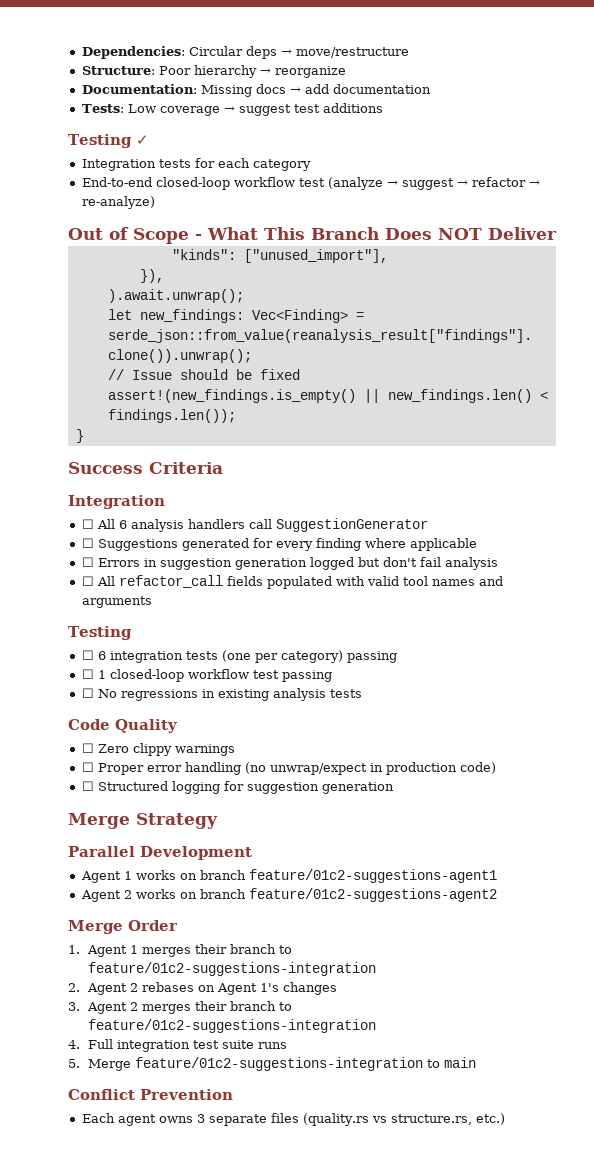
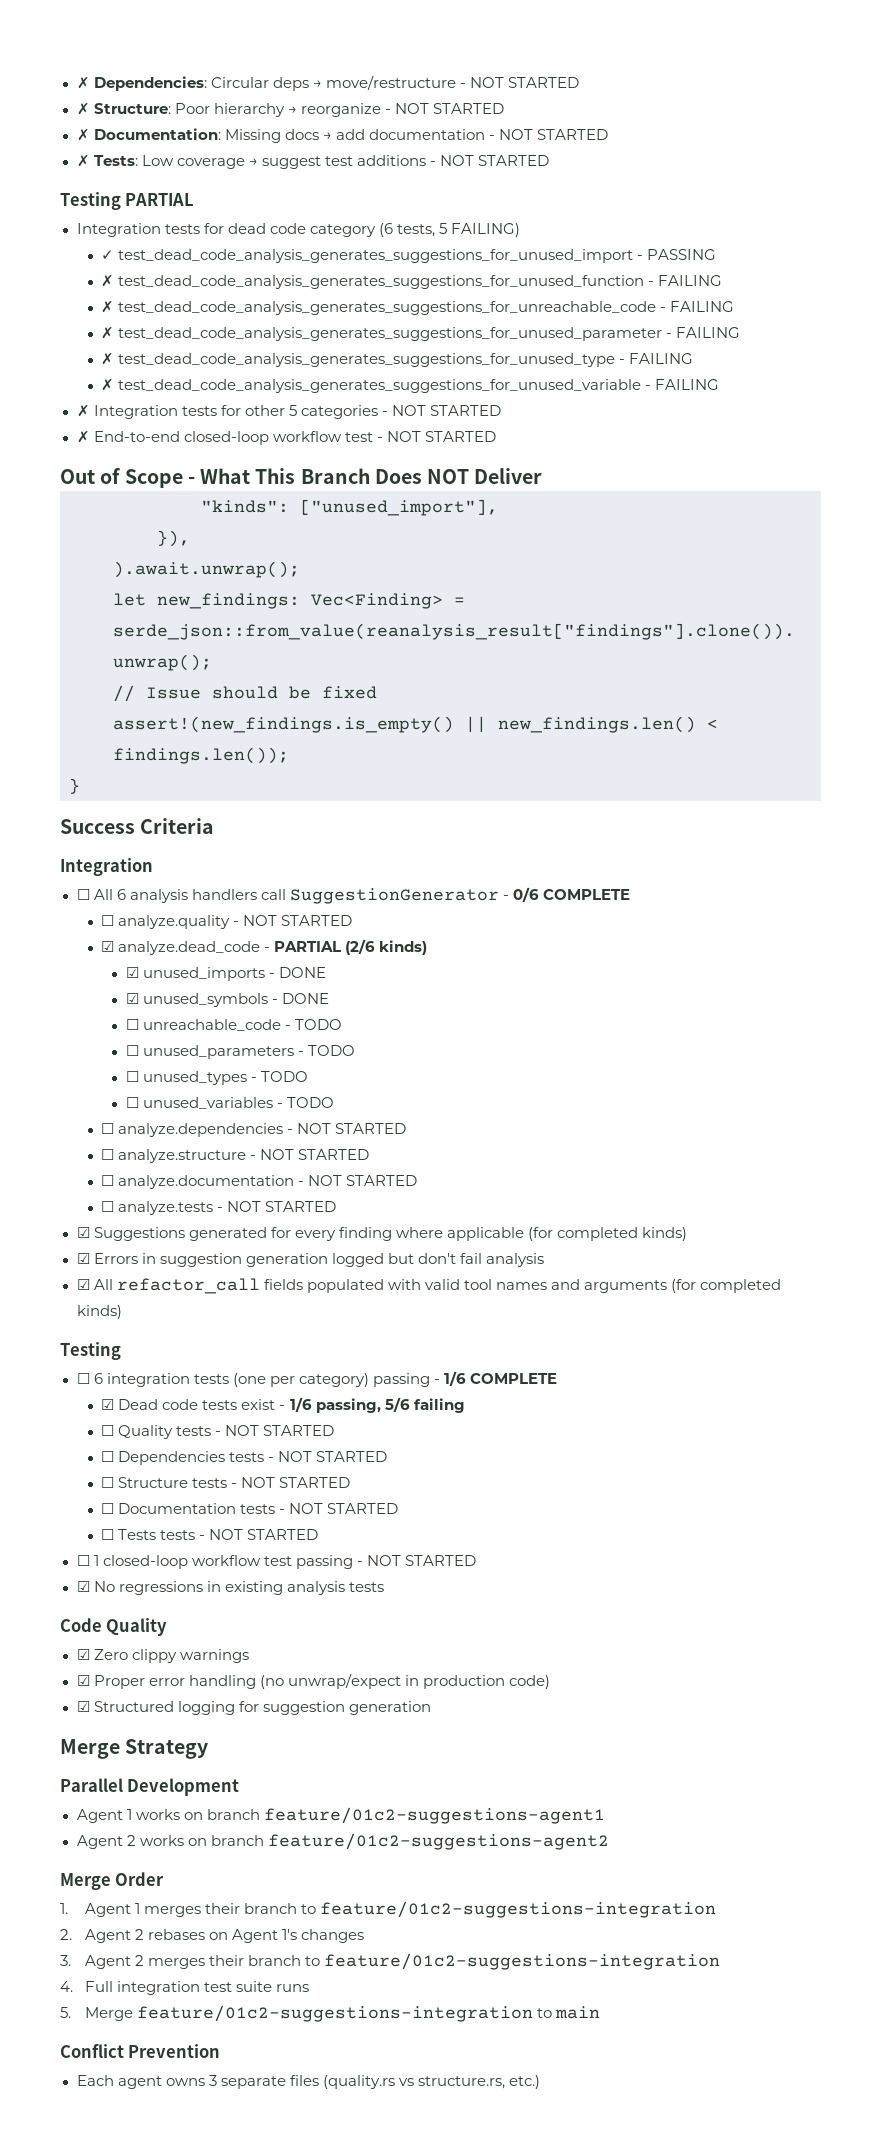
(81, 52) none -> [76,77,90,89] ✗
(409, 52) // -> [459,77,579,88] [76,103,90,115] - NOT STARTED // ✗
(346, 72) // -> [384,103,504,114] [76,129,90,141] - NOT STARTED // ✗
(431, 89) // -> [488,129,608,140] [76,155,90,167] - NOT STARTED // ✗
[68,134,149,148] [81,158,250,171] // Testing ✓ // Integration tests for each -> [429,155,549,166] [60,192,195,210] [76,223,306,237] - NOT STARTED // Testing PARTIAL // Integration tests for dead code
[81,177,540,190] [81,196,155,209] // End-to-end closed-loop workflow test (analyze → suggest → refactor → re-analyze) -> [378,223,520,237] [101,249,717,263] [101,275,723,289] [101,301,735,315] [101,327,741,341] [101,353,694,367] [101,379,720,393] [76,405,501,419] [76,431,496,445] (6 tests, 5 FAILING) // ✓ test_dead_code_analysis_generates_suggestions_for_unused_import - PASSING // ✗ test_dead_code_analysis_generates_suggestions_for_unused_function - FAILING // ✗ test_dead_code_analysis_generates_suggestions_for_unreachable_code - FAILING // ✗ test_dead_code_analysis_generates_suggestions_for_unused_parameter - FAILING // ✗ test_dead_code_analysis_generates_suggestions_for_unused_type - FAILING // ✗ test_dead_code_analysis_generates_suggestions_for_unused_variable - FAILING // ✗ Integration tests for other 5 categories - NOT STARTED // ✗ End-to-end closed-loop workflow test - NOT STARTED
[81,538,94,548] // ☐ -> [502,887,630,902] [101,915,353,929] [101,939,428,955] [125,967,327,981] [125,993,330,1007] [125,1019,343,1031] [125,1045,356,1059] [125,1071,309,1085] [125,1097,335,1109] [101,1123,407,1137] [101,1149,370,1163] [101,1175,418,1189] [101,1201,337,1215] [76,1227,90,1238] - 0/6 COMPLETE // ☐ analyze.quality - NOT STARTED // ☑ analyze.dead_code - PARTIAL (2/6 kinds) // ☑ unused_imports - DONE // ☑ unused_symbols - DONE // ☐ unreachable_code - TODO // ☐ unused_parameters - TODO // ☐ unused_types - TODO // ☐ unused_variables - TODO // ☐ analyze.dependencies - NOT STARTED // ☐ analyze.structure - NOT STARTED // ☐ analyze.documentation - NOT STARTED // ☐ analyze.tests - NOT STARTED // ☑
[81,557,94,567] // ☐ -> [527,1227,687,1241] [76,1253,90,1264] (for completed kinds) // ☑
[81,576,94,586] ☐ -> [76,1279,90,1290] ☑
(152, 602) none -> [671,1279,782,1293] [76,1305,122,1319] (for completed kinds)
(397, 657) none -> [433,1371,558,1386] [101,1397,465,1413] [101,1425,335,1439] [101,1451,388,1465] [101,1477,351,1488] [101,1503,399,1514] [101,1529,319,1540] - 1/6 COMPLETE // ☑ Dead code tests exist - 1/6 passing, 5/6 failing // ☐ Quality tests - NOT STARTED // ☐ Dependencies tests - NOT STARTED // ☐ Structure tests - NOT STARTED // ☐ Documentation tests - NOT STARTED // ☐ Tests tests - NOT STARTED
[81,688,94,698] // ☐ -> [356,1555,476,1566] [76,1581,90,1592] - NOT STARTED // ☑
[81,743,94,753] ☐ -> [76,1649,90,1660] ☑
[81,762,94,772] ☐ -> [76,1675,90,1686] ☑
[81,781,94,791] ☐ -> [76,1701,90,1712] ☑

